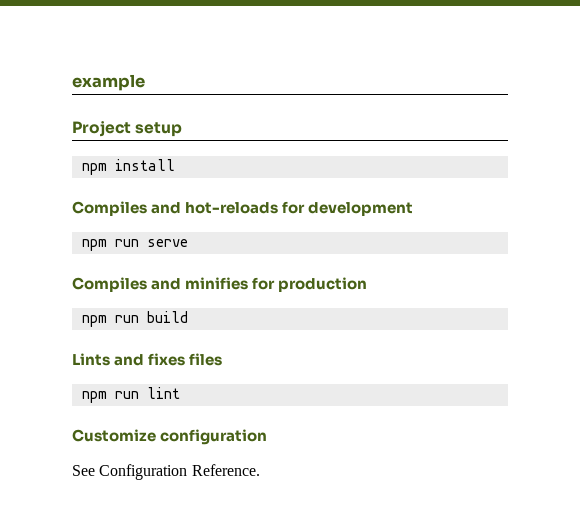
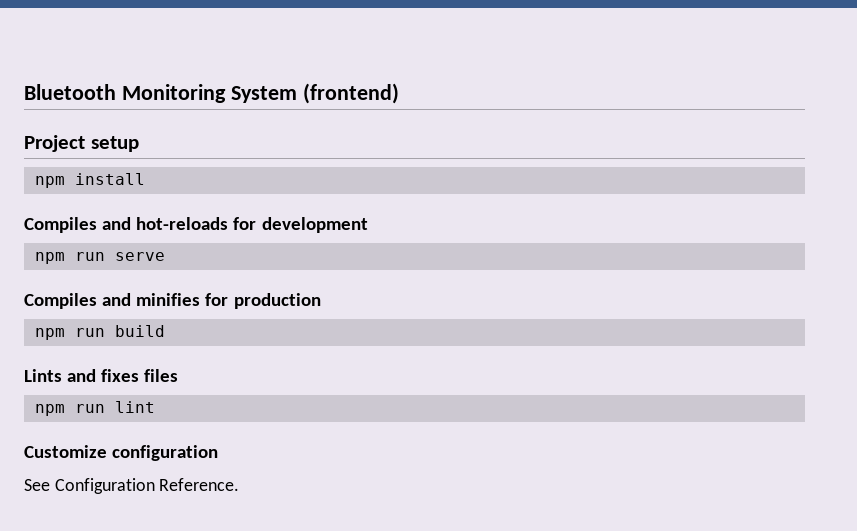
[72,74,145,91] example -> [24,83,399,104] Bluetooth Monitoring System (frontend)

